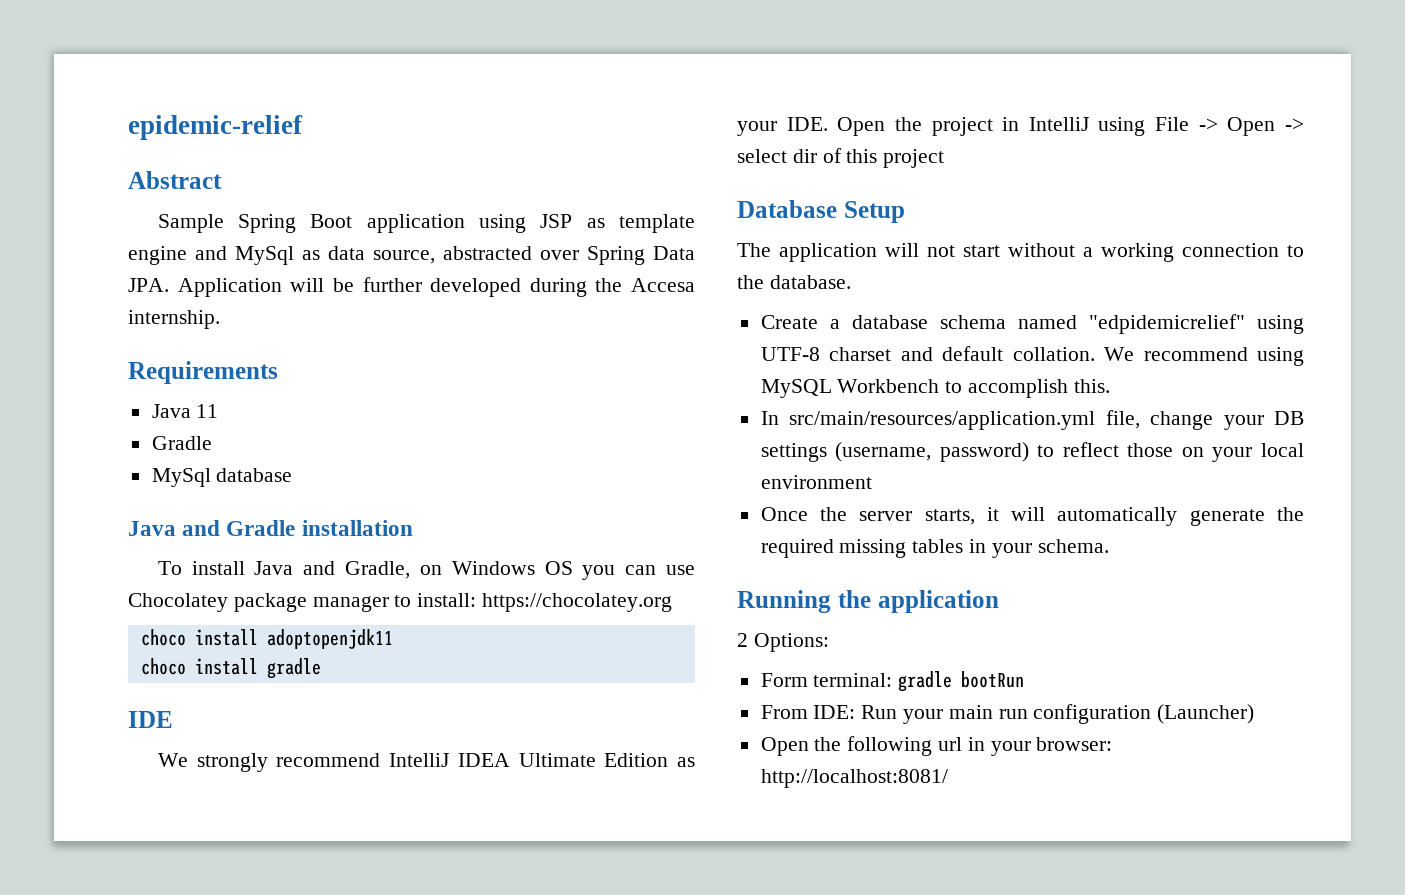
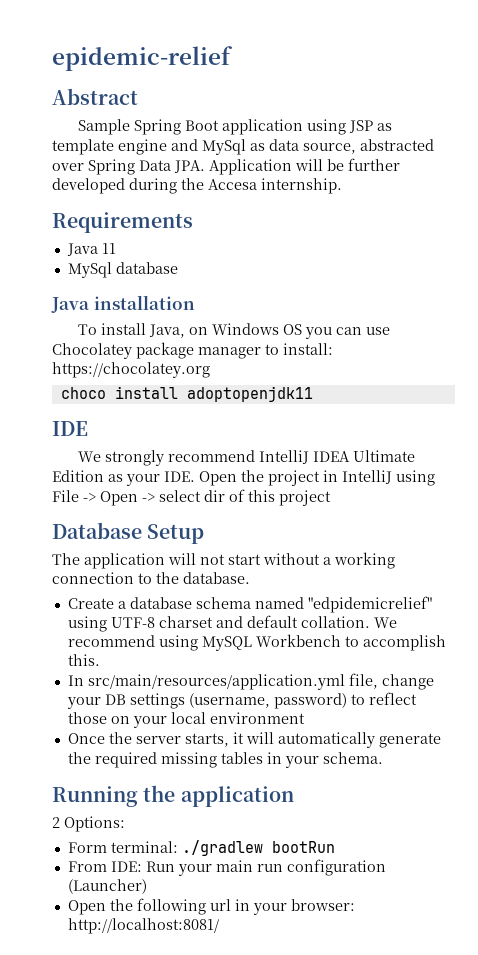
[151,436,212,450] // Gradle -> (116, 248) none
[182,520,296,536] and Gradle -> (89, 305) none
[254,561,411,579] Java and Gradle, -> [149,324,186,338] Java,
[140,658,321,679] // choco install gradle -> (313, 394) none
[898,671,953,692] gradle -> [181,840,263,856] ./gradlew

